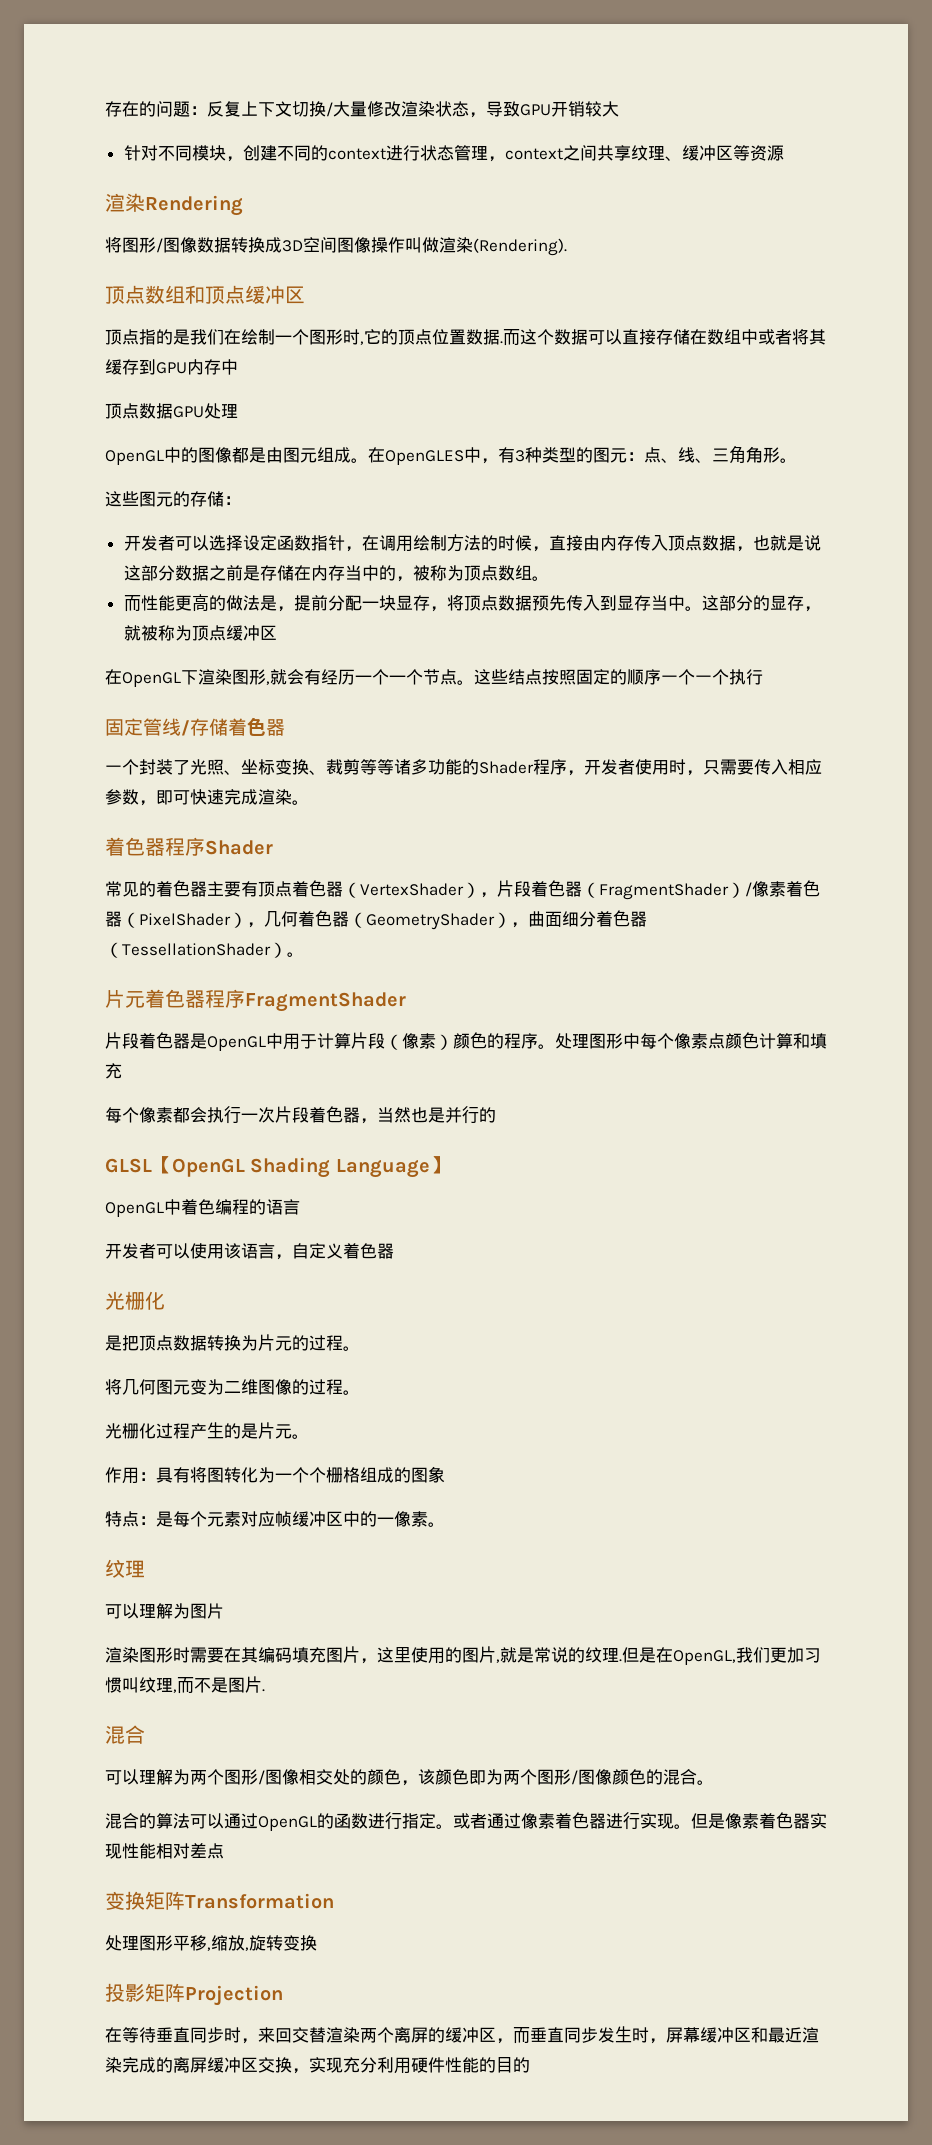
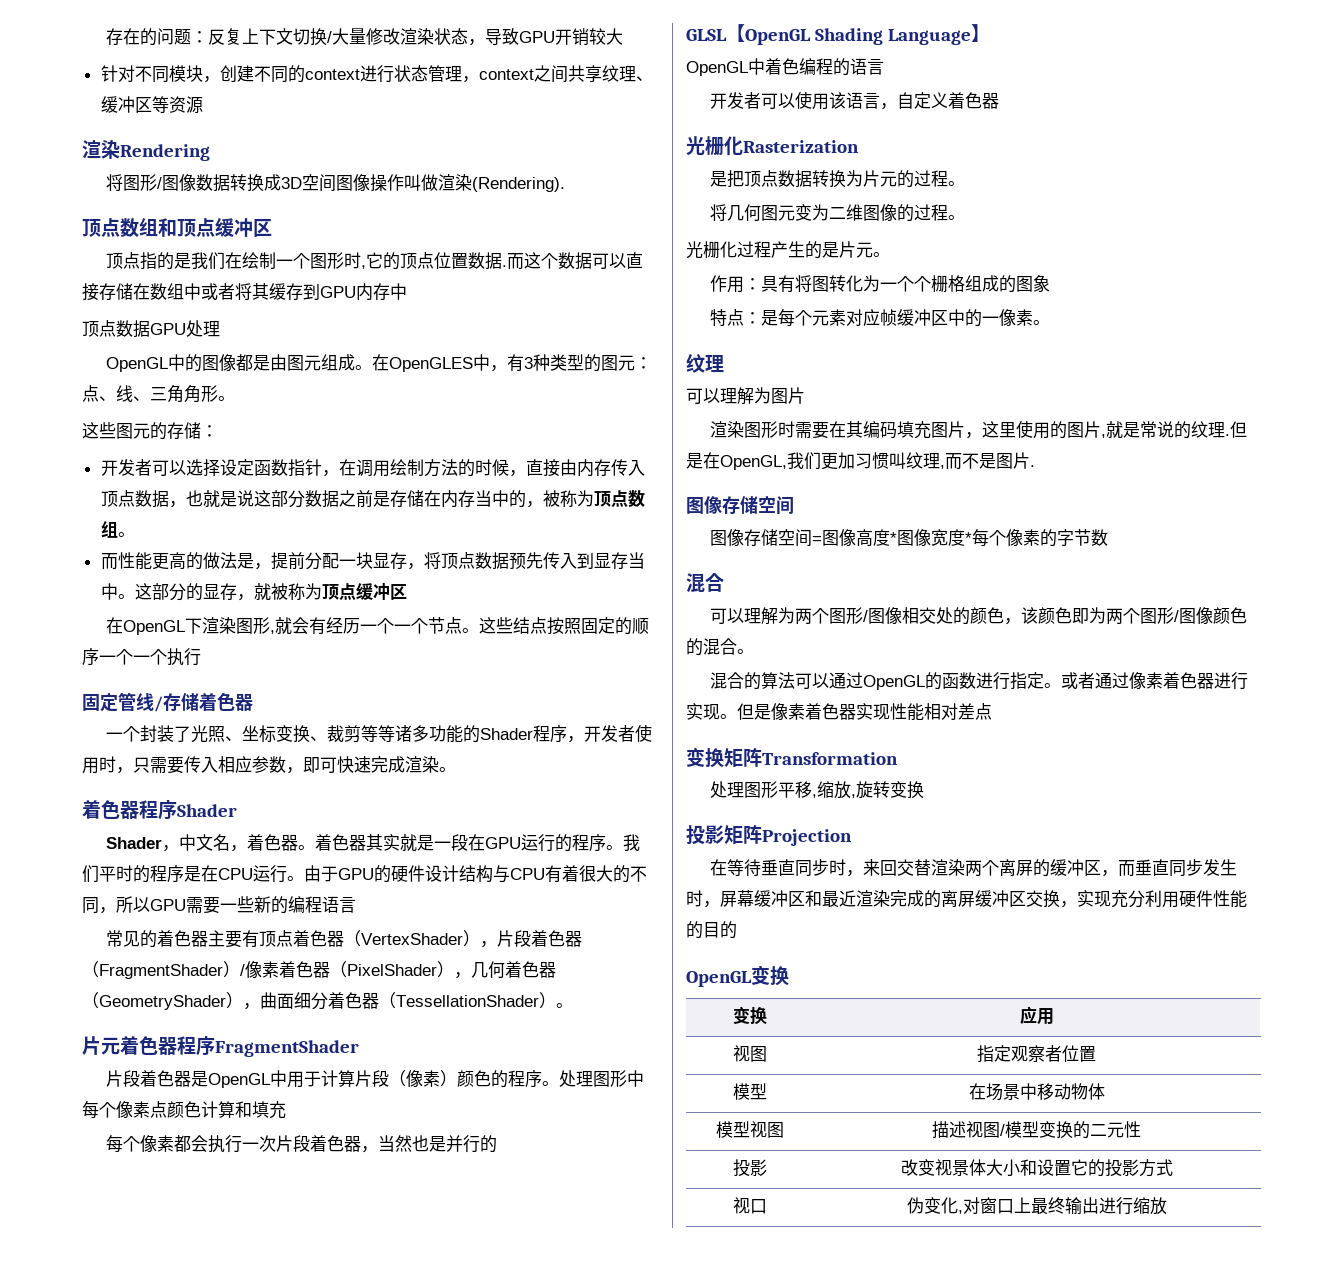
(273, 847) none -> [106,834,641,852] [82,865,647,883] [82,896,356,914] // Shader，中⽂名，着⾊器。着⾊器其实就是⼀段在GPU运⾏的程序。我们平时的程序是在CPU运行。由于GPU的硬件设计结构与CPU有着很⼤的不同，所以GPU需要⼀些新的编程语⾔
(165, 1300) none -> [743,140,859,153] Rasterization
(265, 1690) none -> [686,496,794,514] [710,529,1109,547] // 图像存储空间 // 图像存储空间=图像高度*图像宽度*每个像素的字节数
(530, 2065) none -> [686,965,789,987] [732,1006,767,1025] [1019,1006,1054,1025] [732,1045,767,1062] [977,1045,1096,1063] [732,1083,767,1100] [968,1083,1105,1101] [715,1121,784,1138] [932,1121,1141,1139] [732,1159,767,1177] [900,1159,1173,1177] [732,1197,767,1214] [906,1197,1167,1215] // OpenGL变换 // 变换 | 应⽤ // 视图 | 指定观察者位置 // 模型 | 在场景中移动物体 // 模型视图 | 描述视图/模型变换的二元性 // 投影 | 改变视景体⼤小和设置它的投影⽅式 // 视⼝ | 伪变化,对窗口上最终输出进⾏缩放

